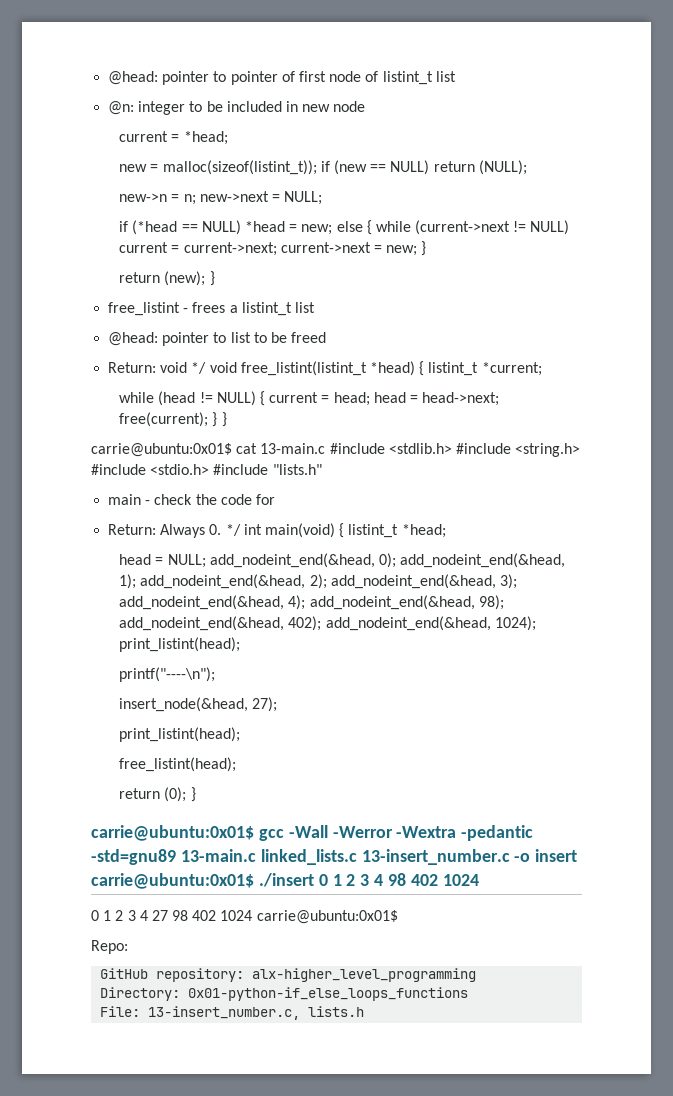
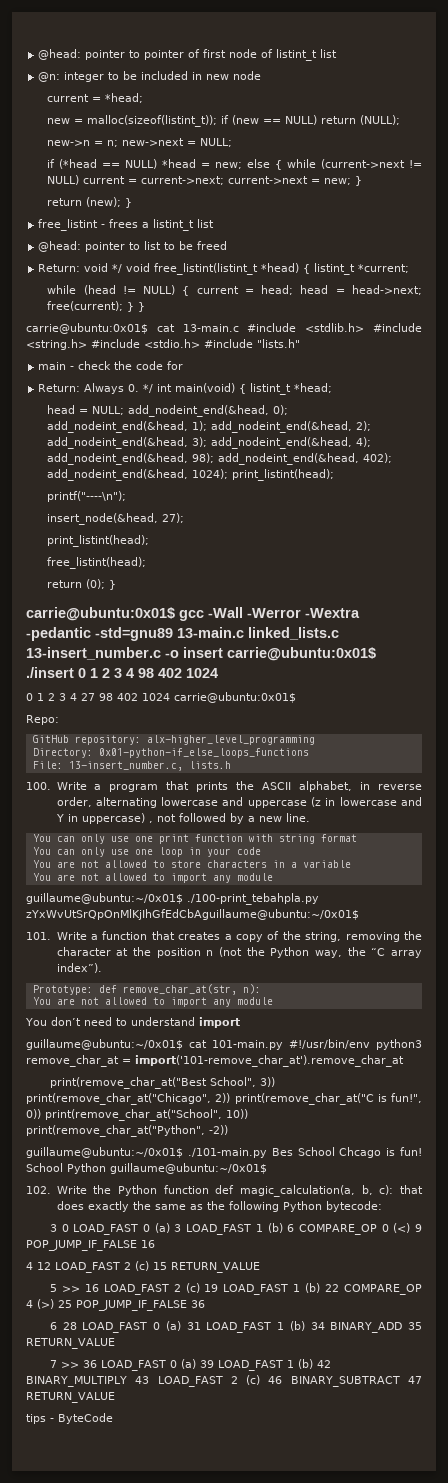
(365, 1011) none -> [26,781,423,792] [56,797,422,808] [55,813,310,824] [32,834,357,844] [32,847,261,857] [32,860,351,868] [32,873,273,883] [26,893,319,905] [26,909,359,920] [26,931,423,942] [56,947,423,958] [56,963,102,973] [32,984,261,995] [32,997,273,1007] [25,1017,240,1028] [26,1039,422,1050] [26,1055,404,1067] [49,1077,275,1089] [26,1093,422,1105] [26,1109,248,1121] [26,1125,228,1137] [26,1147,422,1158] [26,1163,267,1174] [26,1185,423,1197] [56,1201,382,1212] [49,1223,423,1235] [26,1240,155,1251] [26,1261,260,1273] [49,1283,422,1295] [26,1299,205,1311] [49,1321,423,1333] [26,1338,115,1349] [49,1359,331,1371] [26,1375,422,1387] [26,1392,115,1403] [26,1413,113,1424] // 100. Write a program that prints the ASCII alphabet, in reverse order, alternating lowercase and uppercase (z in lowercase and Y in uppercase) , not followed by a new line. // You can only use one print function with string format // You can only use one loop in your code // You are not allowed to store characters in a variable // You are not allowed to import any module // guillaume@ubuntu:~/0x01$ ./100-print_tebahpla.py zYxWvUtSrQpOnMlKjIhGfEdCbAguillaume@ubuntu:~/0x01$ // 101. Write a function that creates a copy of the string, removing the character at the position n (not the Python way, the “C array index”). // Prototype: def remove_char_at(str, n): // You are not allowed to import any module // You don’t need to understand import // guillaume@ubuntu:~/0x01$ cat 101-main.py #!/usr/bin/env python3 remove_char_at = import('101-remove_char_at').remove_char_at // print(remove_char_at("Best School", 3)) print(remove_char_at("Chicago", 2)) print(remove_char_at("C is fun!", 0)) print(remove_char_at("School", 10)) print(remove_char_at("Python", -2)) // guillaume@ubuntu:~/0x01$ ./101-main.py Bes School Chcago is fun! School Python guillaume@ubuntu:~/0x01$ // 102. Write the Python function def magic_calculation(a, b, c): that does exactly the same as the following Python bytecode: // 3 0 LOAD_FAST 0 (a) 3 LOAD_FAST 1 (b) 6 COMPARE_OP 0 (<) 9 POP_JUMP_IF_FALSE 16 // 4 12 LOAD_FAST 2 (c) 15 RETURN_VALUE // 5 >> 16 LOAD_FAST 2 (c) 19 LOAD_FAST 1 (b) 22 COMPARE_OP 4 (>) 25 POP_JUMP_IF_FALSE 36 // 6 28 LOAD_FAST 0 (a) 31 LOAD_FAST 1 (b) 34 BINARY_ADD 35 RETURN_VALUE // 7 >> 36 LOAD_FAST 0 (a) 39 LOAD_FAST 1 (b) 42 BINARY_MULTIPLY 43 LOAD_FAST 2 (c) 46 BINARY_SUBTRACT 47 RETURN_VALUE // tips - ByteCode

